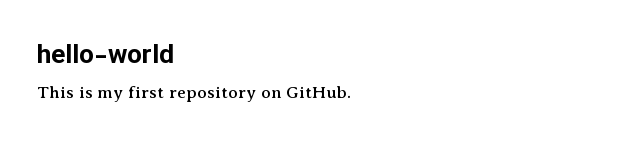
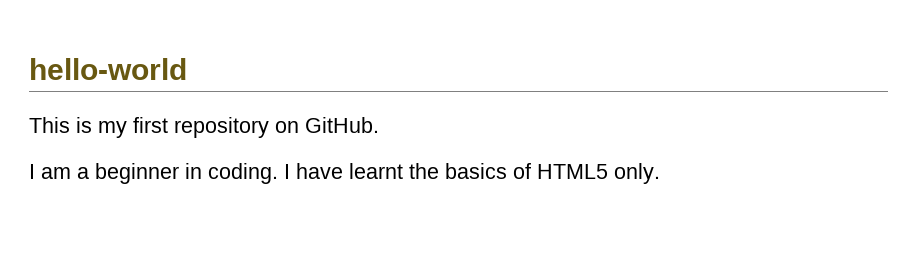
(352, 92) none -> [29,163,660,184] // I am a beginner in coding. I have learnt the basics of HTML5 only.

